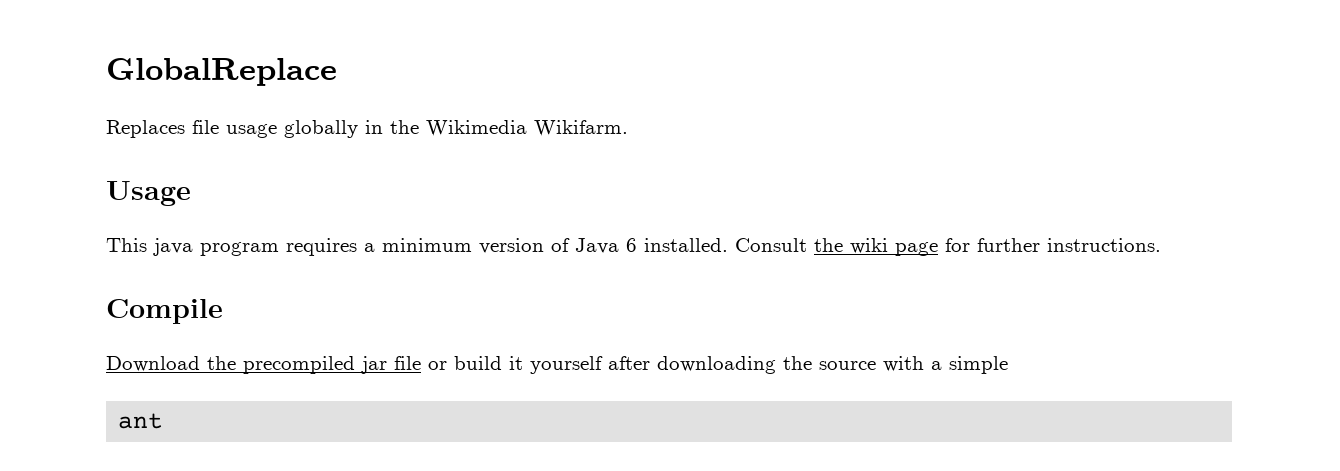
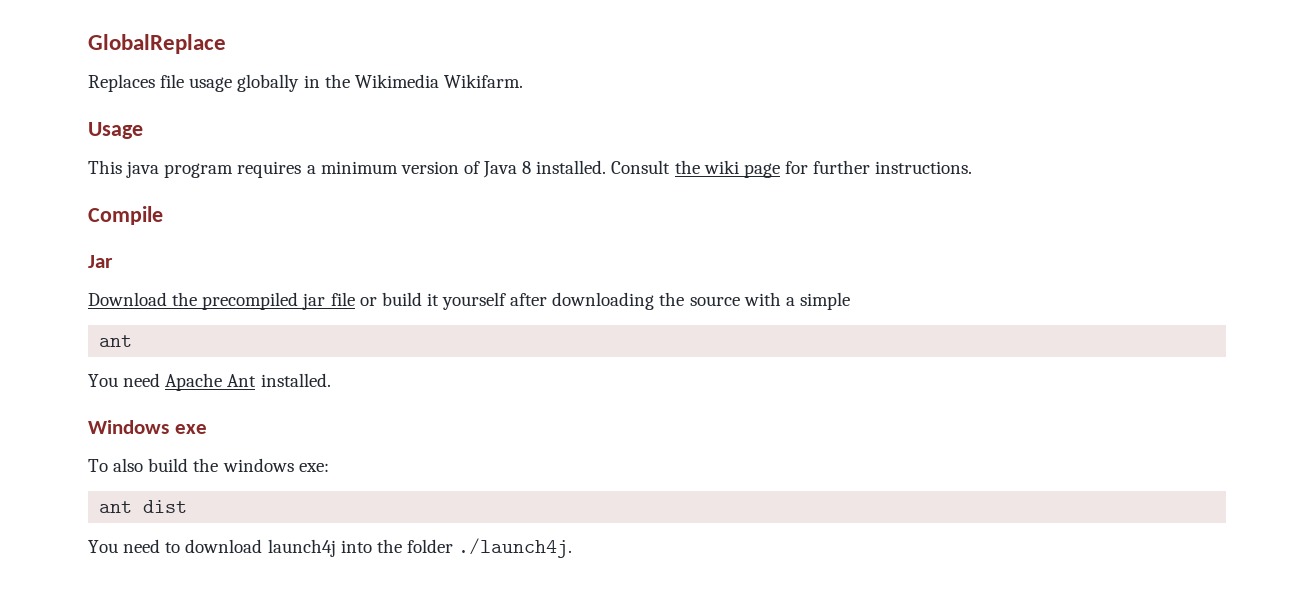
[626,238,637,252] 6 -> [522,161,532,174] 8
(223, 311) none -> [88,255,113,268] // Jar
(164, 421) none -> [88,373,331,391] [88,420,207,434] [88,458,329,472] [99,500,188,513] [88,538,573,558] // You need Apache Ant installed. // Windows exe // To also build the windows exe: // ant dist // You need to download launch4j into the folder ./launch4j.

